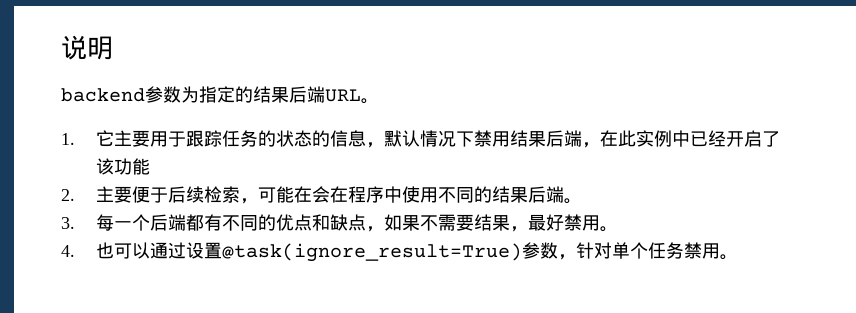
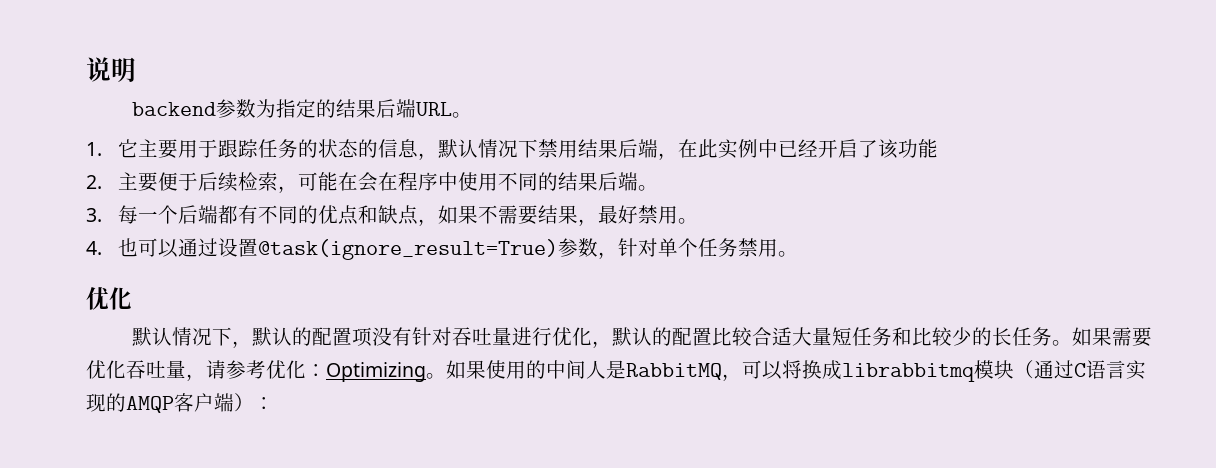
(738, 257) none -> [86,287,132,310] [132,327,1153,348] [86,360,1146,382] [86,393,274,413] // 优化 // 默认情况下，默认的配置项没有针对吞吐量进行优化，默认的配置比较合适大量短任务和比较少的长任务。如果需要优化吞吐量，请参考优化：Optimizing。如果使用的中间人是RabbitMQ，可以将换成librabbitmq模块（通过C语言实现的AMQP客户端）：

